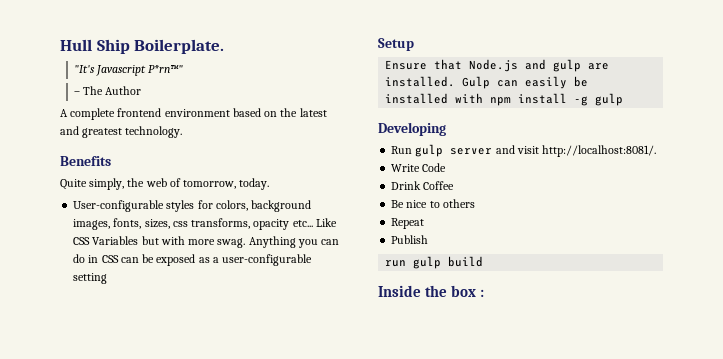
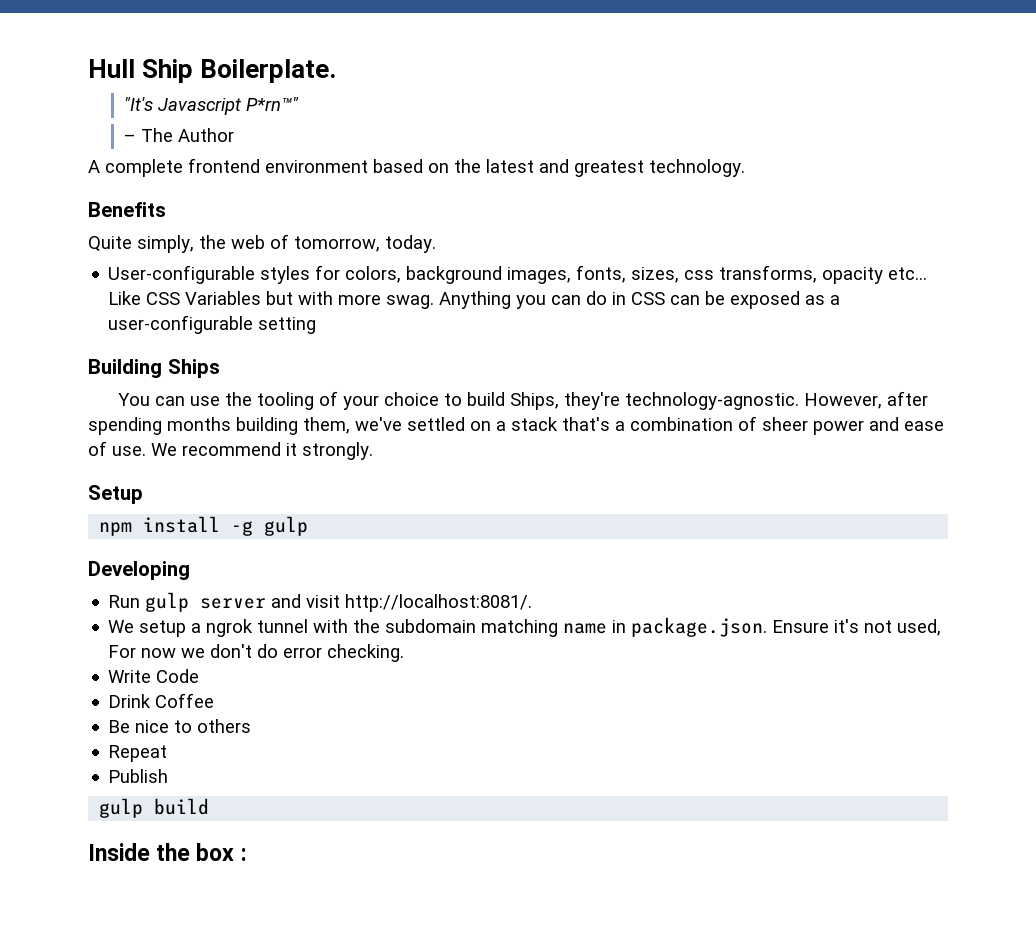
[378,38,414,51] [385,59,610,72] [385,76,589,89] [385,93,484,104] Setup // Ensure that Node.js and gulp are installed. Gulp can easily be installed with -> [88,359,220,378] [118,391,929,410] [88,416,944,435] [88,441,373,460] [88,485,143,504] Building Ships // You can use the tooling of your choice to build Ships, they're technology-agnostic. However, after spending months building them, we've settled on a stack that's a combination of sheer power and ease of use. We recommend it strongly. // Setup //
(657, 151) none -> [108,617,942,637] [108,644,405,662] // We setup a ngrok tunnel with the subdomain matching name in package.json. Ensure it's not used, For now we don't do error checking.
[385,260,407,267] run -> (169, 776) none

